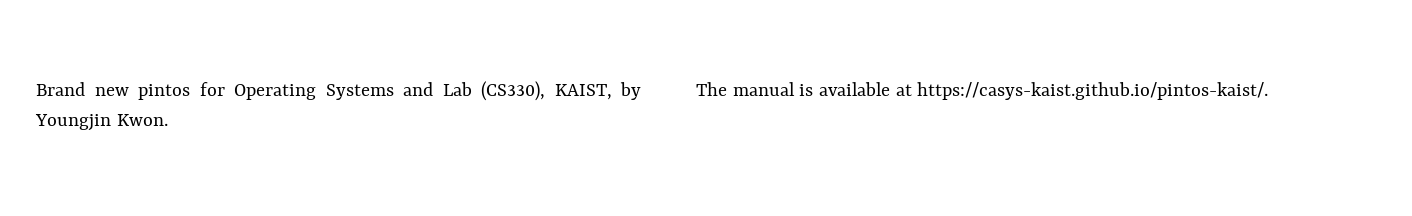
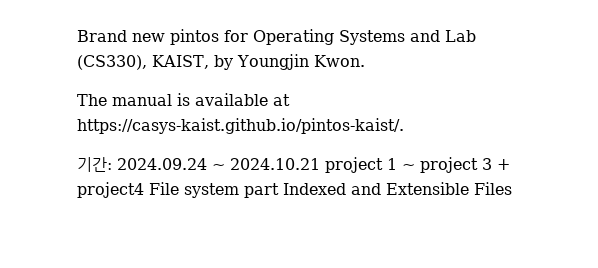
(1269, 91) none -> [77,157,510,173] [77,182,512,198] // 기간: 2024.09.24 ~ 2024.10.21 project 1 ~ project 3 + project4 File system part Indexed and Extensible Files

